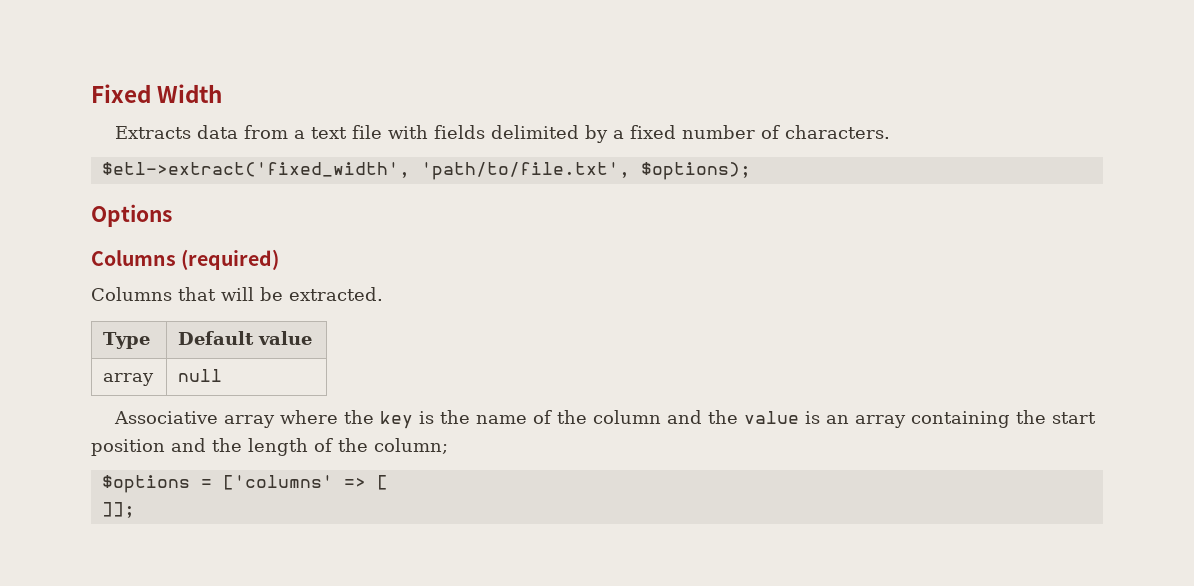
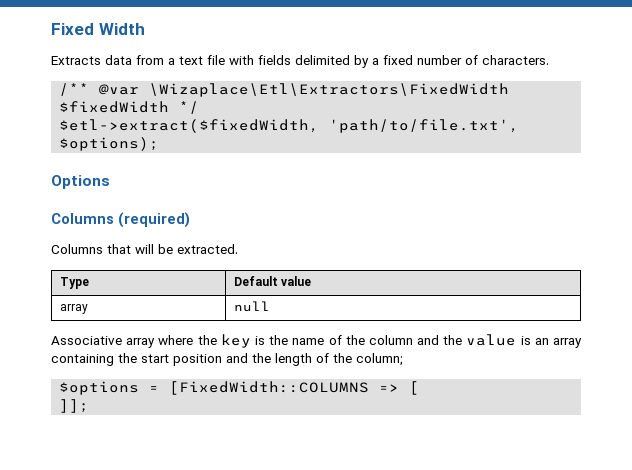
[101,162,410,178] $etl->extract('fixed_width', -> [59,83,510,97] [59,101,200,114] [59,119,320,133] /** @var \Wizaplace\Etl\Extractors\FixedWidth $fixedWidth */ // $etl->extract($fixedWidth,
[222,475,333,490] ['columns' -> [169,381,370,395] [FixedWidth::COLUMNS

